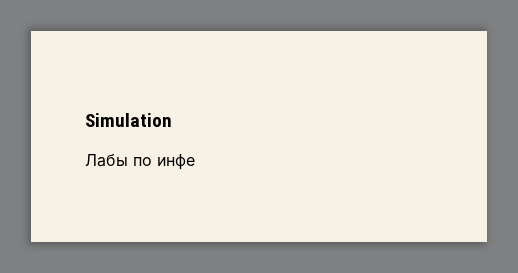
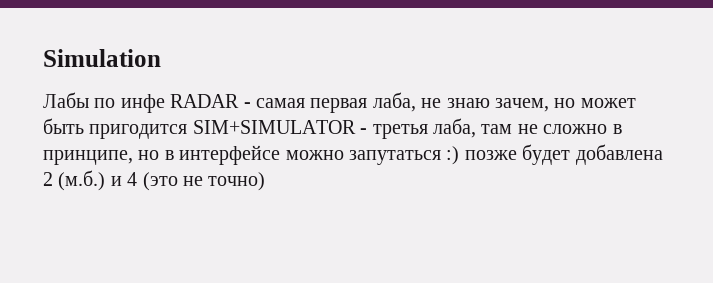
(195, 162) none -> [170,92,636,113] [43,118,622,139] [43,144,663,165] [43,170,266,191] RADAR - самая первая лаба, не знаю зачем, но может быть пригодится SIM+SIMULATOR - третья лаба, там не сложно в принципе, но в интерфейсе можно запутаться :) позже будет добавлена 2 (м.б.) и 4 (это не точно)

